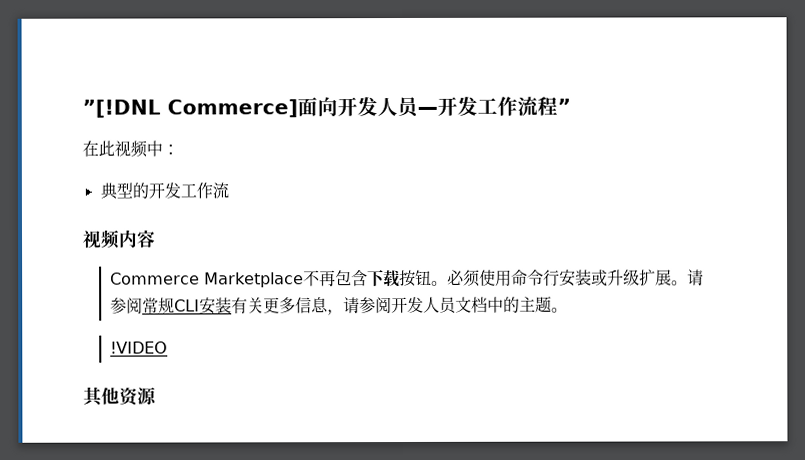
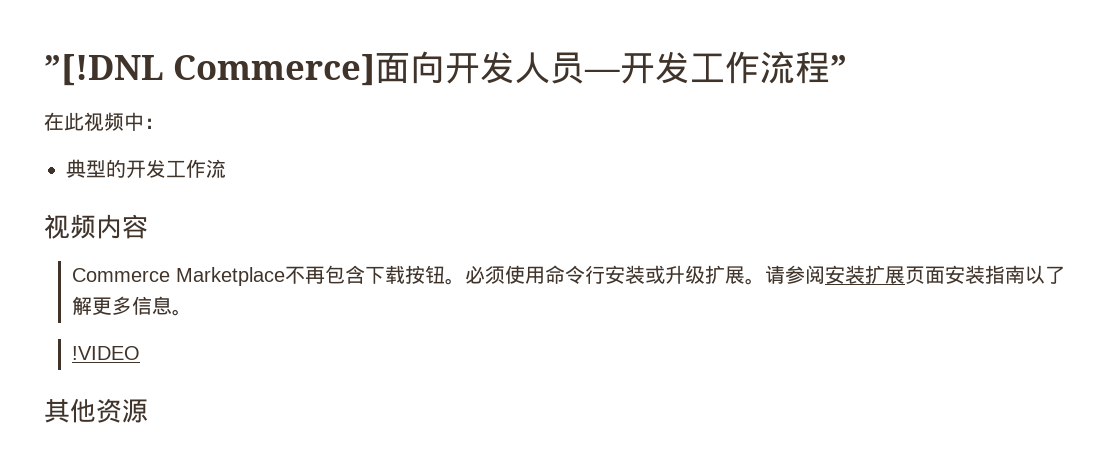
[141,296,552,316] 常规CLI安装有关更多信息，请参阅开发人员文档中的主题 -> [825,265,1066,284] [72,296,173,315] 安装扩展页面安装指南以了解更多信息

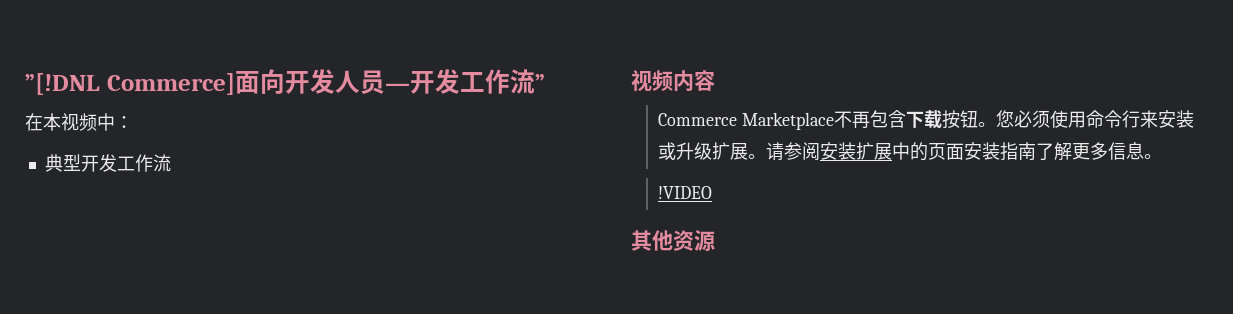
[795,51,831,84] 程 -> (535, 81) none
[64,112,84,131] 此 -> [43,113,61,131] 本
[106,159,126,178] 的 -> (81, 162) none
(466, 281) none -> [996,110,1015,128] 您
(606, 274) none -> [1140,110,1159,128] 来
(906, 275) none -> [892,142,929,161] 中的
[1025,265,1046,284] 以 -> (1037, 151) none

